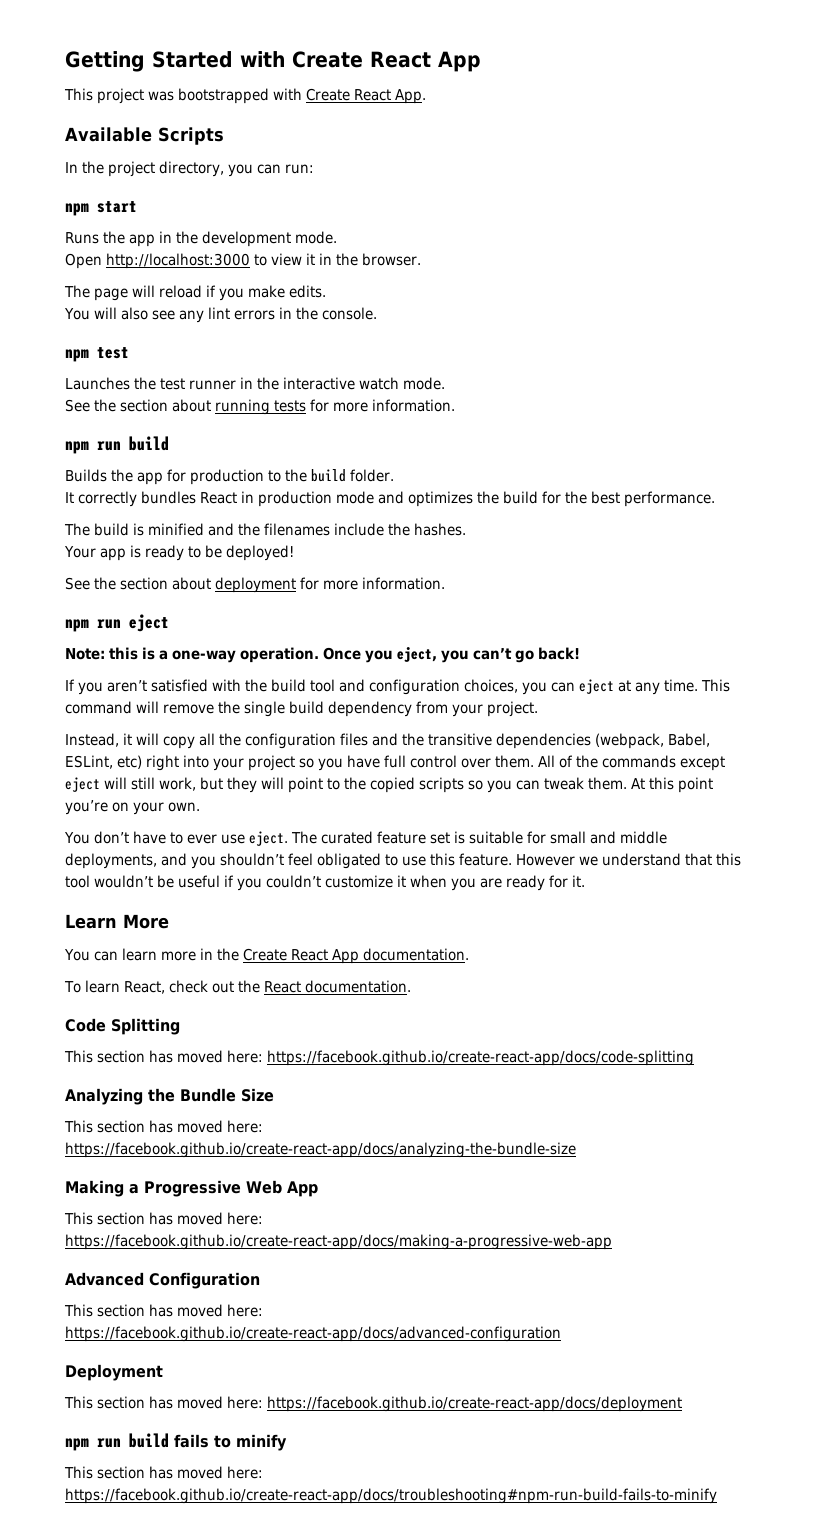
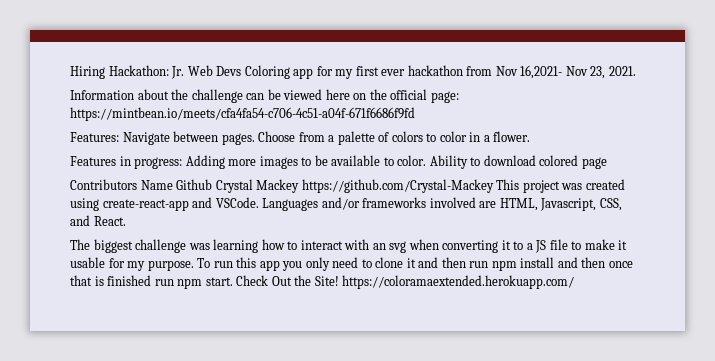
[65,51,481,72] [64,88,426,104] [65,127,224,145] [65,161,314,177] [65,201,137,216] [65,231,337,247] [65,253,421,269] [64,285,326,301] [64,307,377,323] [65,347,129,362] [65,377,445,390] [65,399,455,415] [65,436,169,454] [65,469,394,485] [65,491,715,507] [64,523,466,536] [64,545,294,561] [65,577,445,593] [65,614,169,632] [65,647,580,663] [65,679,730,695] [65,701,538,717] [65,733,710,749] [65,755,725,771] [65,777,713,793] [65,800,200,815] [64,831,667,846] [65,853,741,869] [65,875,585,891] [65,914,169,929] [64,948,469,964] [64,980,411,994] [65,1018,180,1035] [64,1050,694,1066] [65,1088,274,1105] [64,1120,263,1133] [65,1142,576,1158] [65,1180,318,1197] [64,1212,263,1225] [65,1234,612,1250] [65,1272,260,1289] [64,1304,263,1317] [65,1326,561,1342] [65,1364,163,1381] [64,1396,682,1412] [65,1433,287,1451] [64,1466,263,1479] [65,1488,717,1504] Getting Started with Create React App // This project was bootstrapped with Create React App. // Available Scripts // In the project directory, you can run: // npm start // Runs the app in the development mode. // Open http://localhost:3000 to view it in the browser. // The page will reload if you make edits. // You will also see any lint errors in the console. // npm test // Launches the test runner in the interactive watch mode. // See the section about running tests for more information. // npm run build // Builds the app for production to the build folder. // It correctly bundles React in production mode and optimizes the build for the best performance. // The build is minified and the filenames include the hashes. // Your app is ready to be deployed! // See the section about deployment for more information. // npm run eject // Note: this is a one-way operation. Once you eject, you can’t go back! // If you aren’t satisfied with the build tool and configuration choices, you can eject at any time. This command will remove the single build dependency from your project. // Instead, it will copy all the configuration files and the transitive dependencies (webpack, Babel, ESLint, etc) right into your project so you have full control over them. All of the commands except eject will still work, but they will point to the copied scripts so you can tweak them. At this point you’re on your own. // You don’t have to ever use eject. The curated feature set is suitable for small and middle deployments, and you shouldn’t feel obligated to use this feature. However we understand that this tool wouldn’t be useful if you couldn’t customize it when you are ready for it. // Learn More // You can learn more in the Create React App documentation. // To learn React, check out the React documentation. // Code Splitting // This section has moved here: https://facebook.github.io/create-react-app/docs/code-splitting // Analyzing the Bundle Size // This section has moved here: https://facebook.github.io/create-react-app/docs/analyzing-the-bundle-size // Making a Progressive Web App // This section has moved here: https://facebook.github.io/create-react-app/docs/making-a-progressive-web-app // Advanced Configuration // This section has moved here: https://facebook.github.io/create-react-app/docs/advanced-configuration // Deployment // This section has moved here: https://facebook.github.io/create-react-app/docs/deployment // npm run build fails to minify // This section has moved here: https://facebook.github.io/create-react-app/docs/troubleshooting#npm-run-build-fails-to-minify -> [70,65,636,79] [70,89,459,103] [70,107,415,121] [70,131,531,145] [70,155,607,169] [70,179,625,193] [70,197,622,211] [70,215,126,226] [70,239,628,253] [70,257,633,271] [70,275,575,289] Hiring Hackathon: Jr. Web Devs Coloring app for my first ever hackathon from Nov 16,2021- Nov 23, 2021. // Information about the challenge can be viewed here on the official page: https://mintbean.io/meets/cfa4fa54-c706-4c51-a04f-671f6686f9fd // Features: Navigate between pages. Choose from a palette of colors to color in a flower. // Features in progress: Adding more images to be available to color. Ability to download colored page // Contributors Name Github Crystal Mackey https://github.com/Crystal-Mackey This project was created using create-react-app and VSCode. Languages and/or frameworks involved are HTML, Javascript, CSS, and React. // The biggest challenge was learning how to interact with an svg when converting it to a JS file to make it usable for my purpose. To run this app you only need to clone it and then run npm install and then once that is finished run npm start. Check Out the Site! https://coloramaextended.herokuapp.com/

